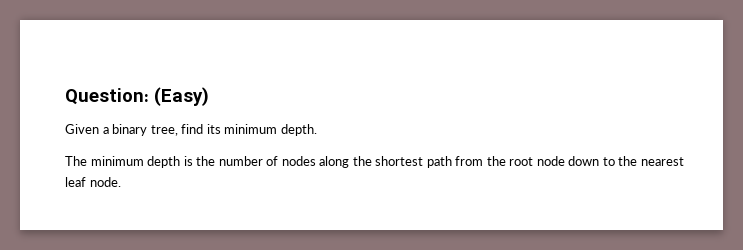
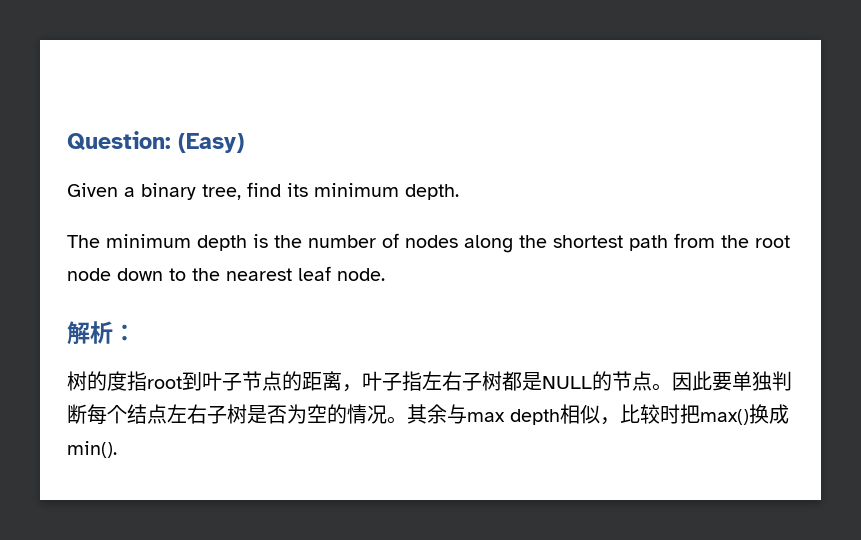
(121, 182) none -> [67,321,136,345] [67,371,792,392] [67,404,789,425] [67,441,117,458] // 解析： // 树的度指root到叶子节点的距离，叶子指左右子树都是NULL的节点。因此要单独判断每个结点左右子树是否为空的情况。其余与max depth相似，比较时把max()换成min().

